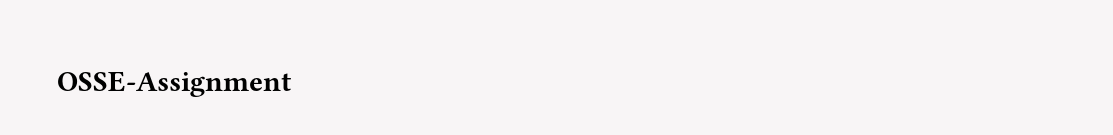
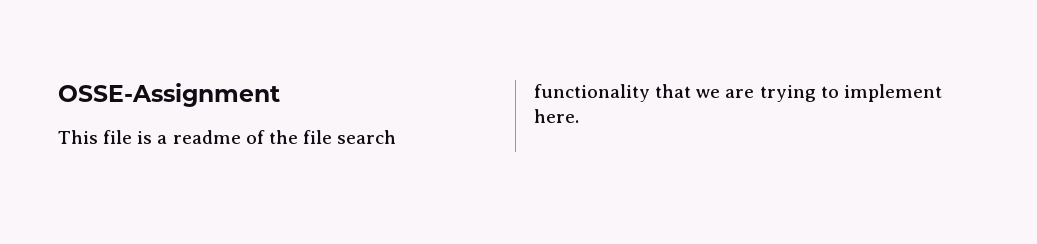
(291, 84) none -> [58,130,397,144] [534,84,942,102] [534,109,579,123] // This file is a readme of the file search functionality that we are trying to implement here.

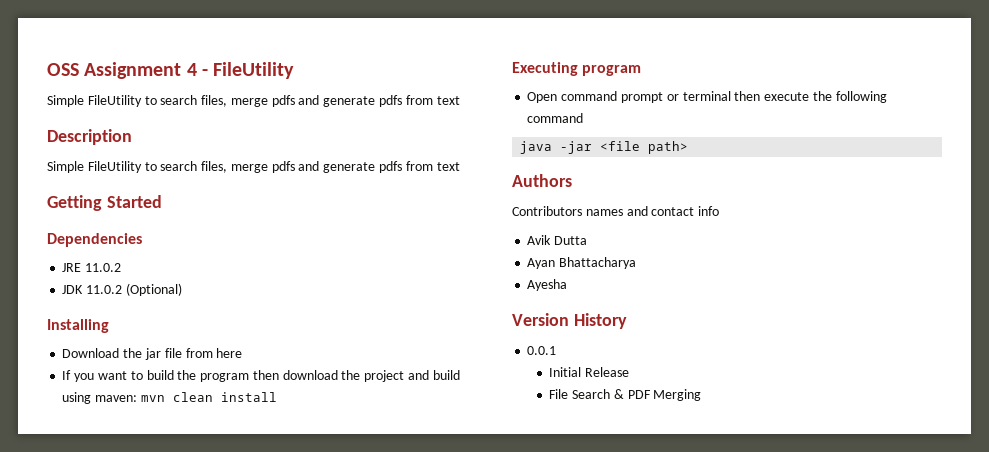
[58,83,280,107] [58,130,397,144] [534,84,942,102] [534,109,579,123] OSSE-Assignment // This file is a readme of the file search functionality that we are trying to implement here. -> [47,62,295,79] [47,95,460,107] [47,129,132,145] [47,161,460,173] [47,195,162,211] [47,233,142,247] [62,263,122,272] [62,283,182,296] [47,319,109,333] [62,348,243,360] [62,370,460,382] [62,392,277,404] [512,62,642,76] [527,91,887,103] [527,113,584,123] [520,141,689,154] [512,174,572,187] [512,206,720,216] [527,235,588,245] [527,257,637,269] [527,279,568,291] [512,313,627,329] [527,346,557,355] [549,367,629,377] [549,389,702,401] OSS Assignment 4 - FileUtility // Simple FileUtility to search files, merge pdfs and generate pdfs from text // Description // Simple FileUtility to search files, merge pdfs and generate pdfs from text // Getting Started // Dependencies // JRE 11.0.2 // JDK 11.0.2 (Optional) // Installing // Download the jar file from here // If you want to build the program then download the project and build using maven: mvn clean install // Executing program // Open command prompt or terminal then execute the following command // java -jar <file path> // Authors // Contributors names and contact info // Avik Dutta // Ayan Bhattacharya // Ayesha // Version History // 0.0.1 // Initial Release // File Search & PDF Merging

